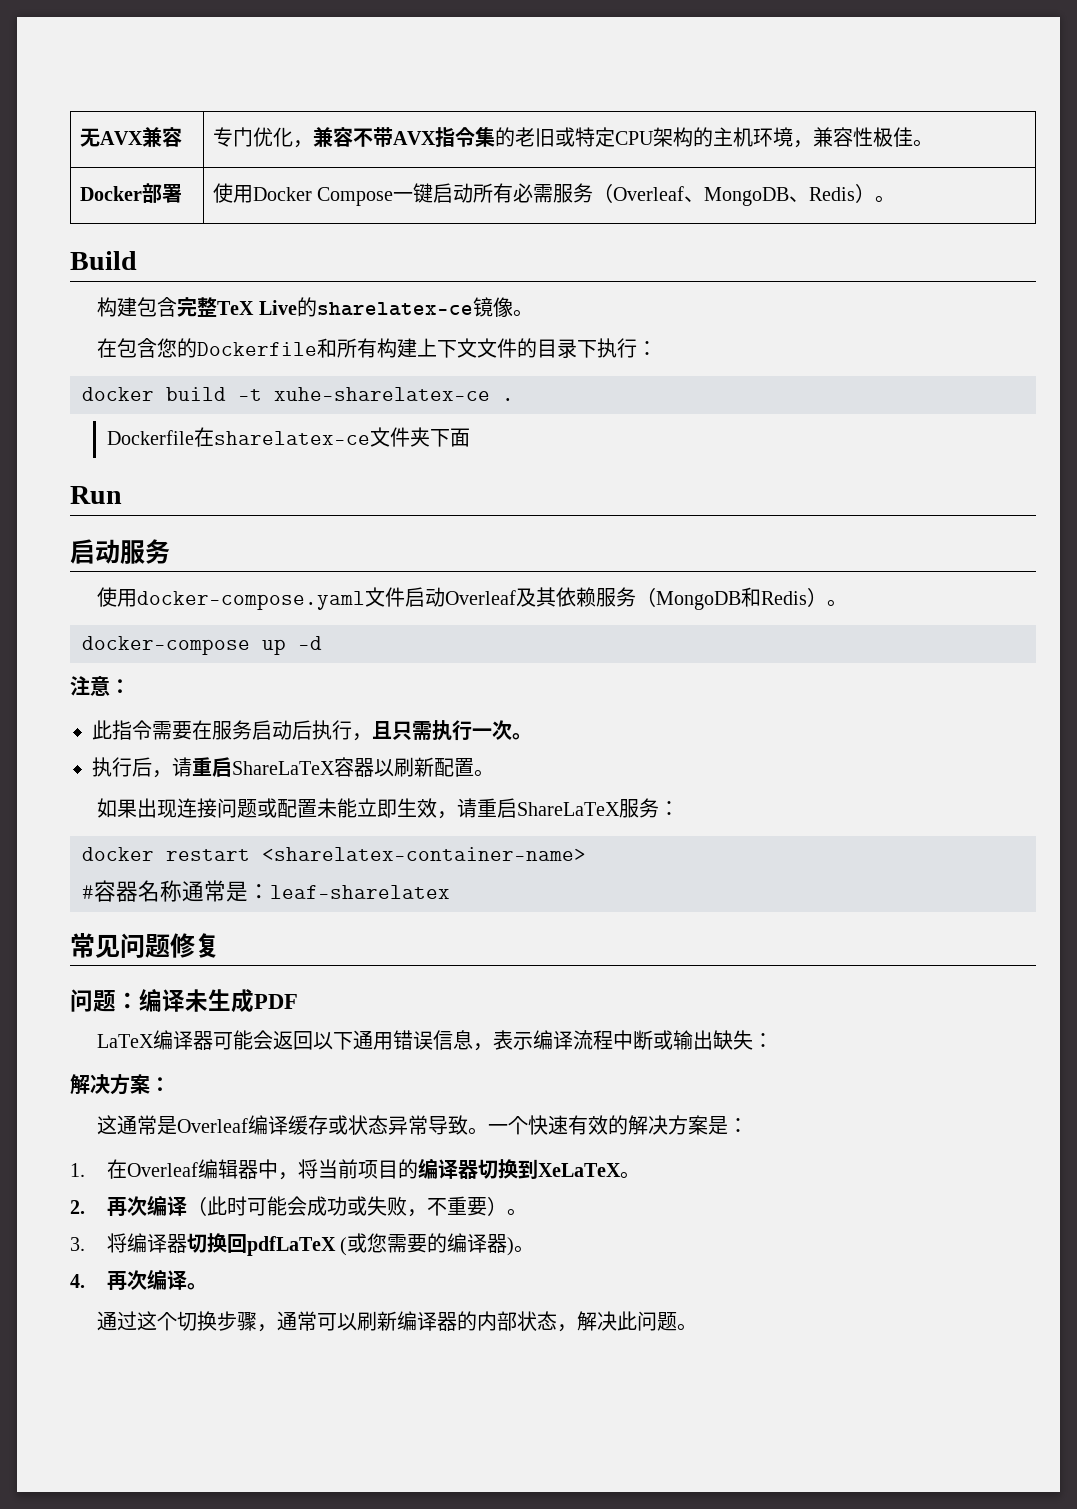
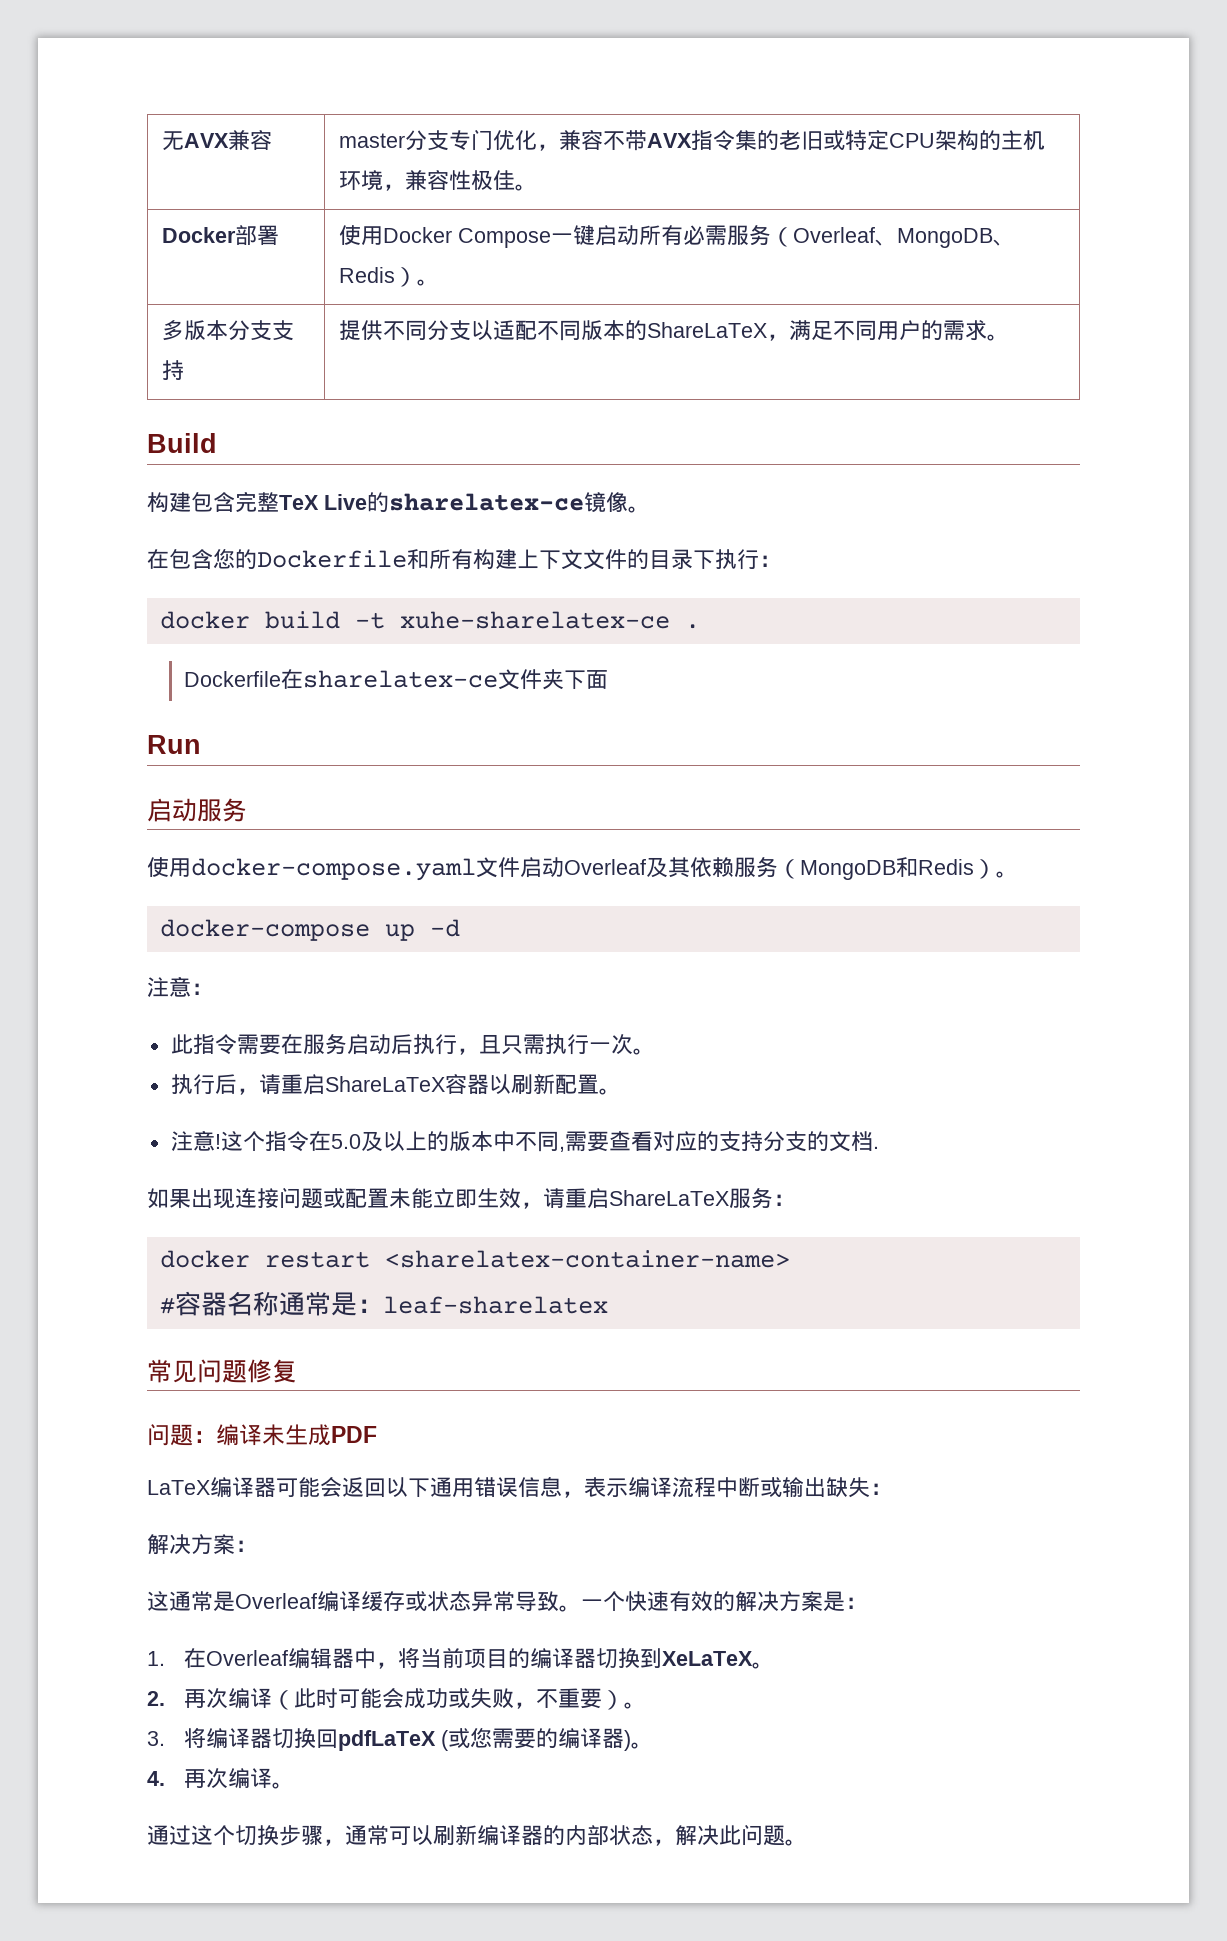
(182, 137) none -> [339,130,450,151] master分支
(895, 199) none -> [162,320,295,341] [162,360,185,380] [339,320,1010,341] // 多版本分支支持 | 提供不同分支以适配不同版本的ShareLaTeX，满足不同用户的需求。
(494, 773) none -> [170,1130,879,1152] // 注意!这个指令在5.0及以上的版本中不同,需要查看对应的支持分支的文档.

